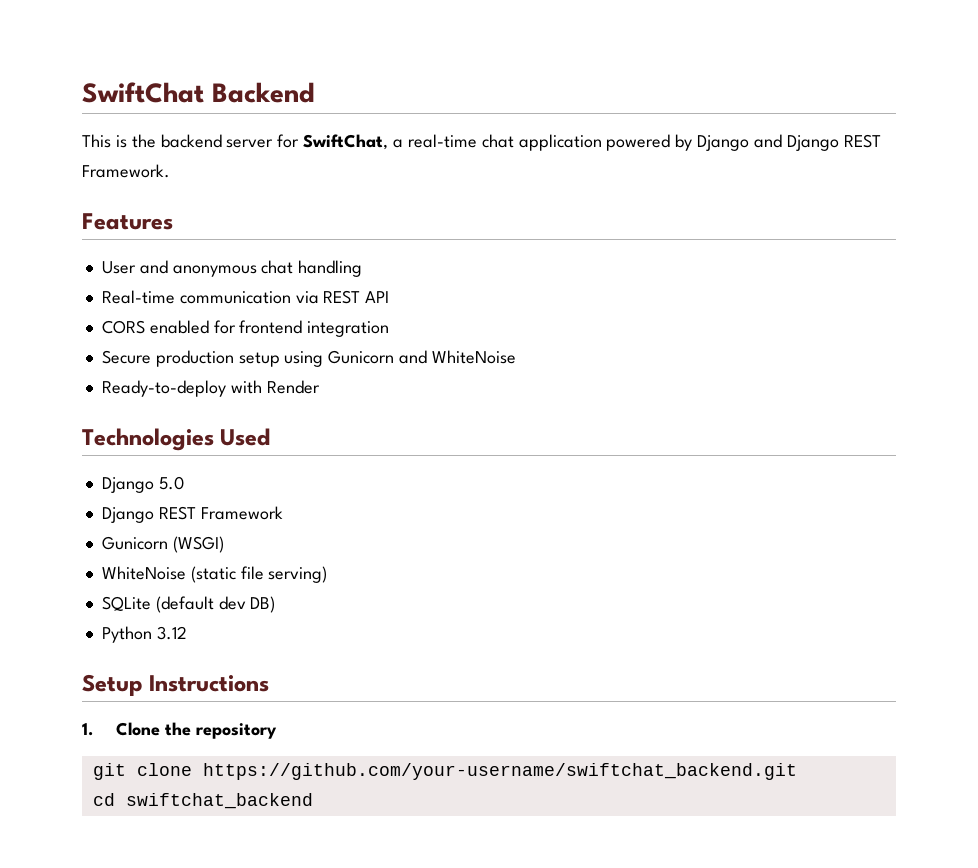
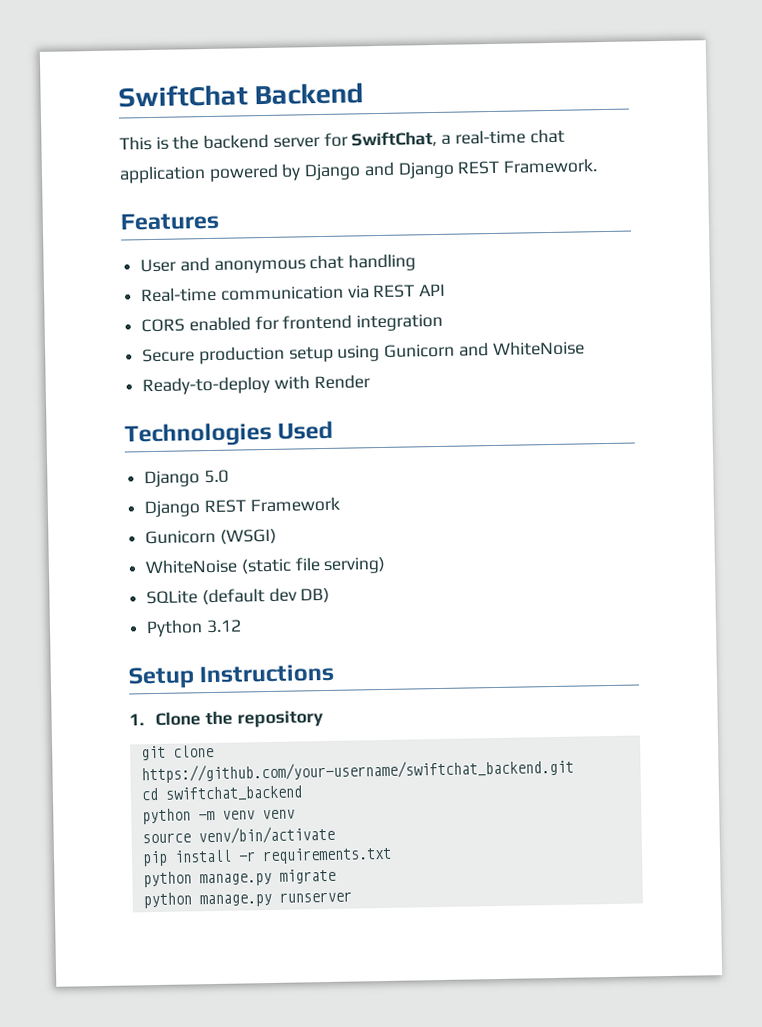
(313, 801) none -> [141,808,295,825] [141,825,335,845] [141,846,392,867] [142,868,336,888] [142,891,352,909] // python -m venv venv // source venv/bin/activate // pip install -r requirements.txt // python manage.py migrate // python manage.py runserver

